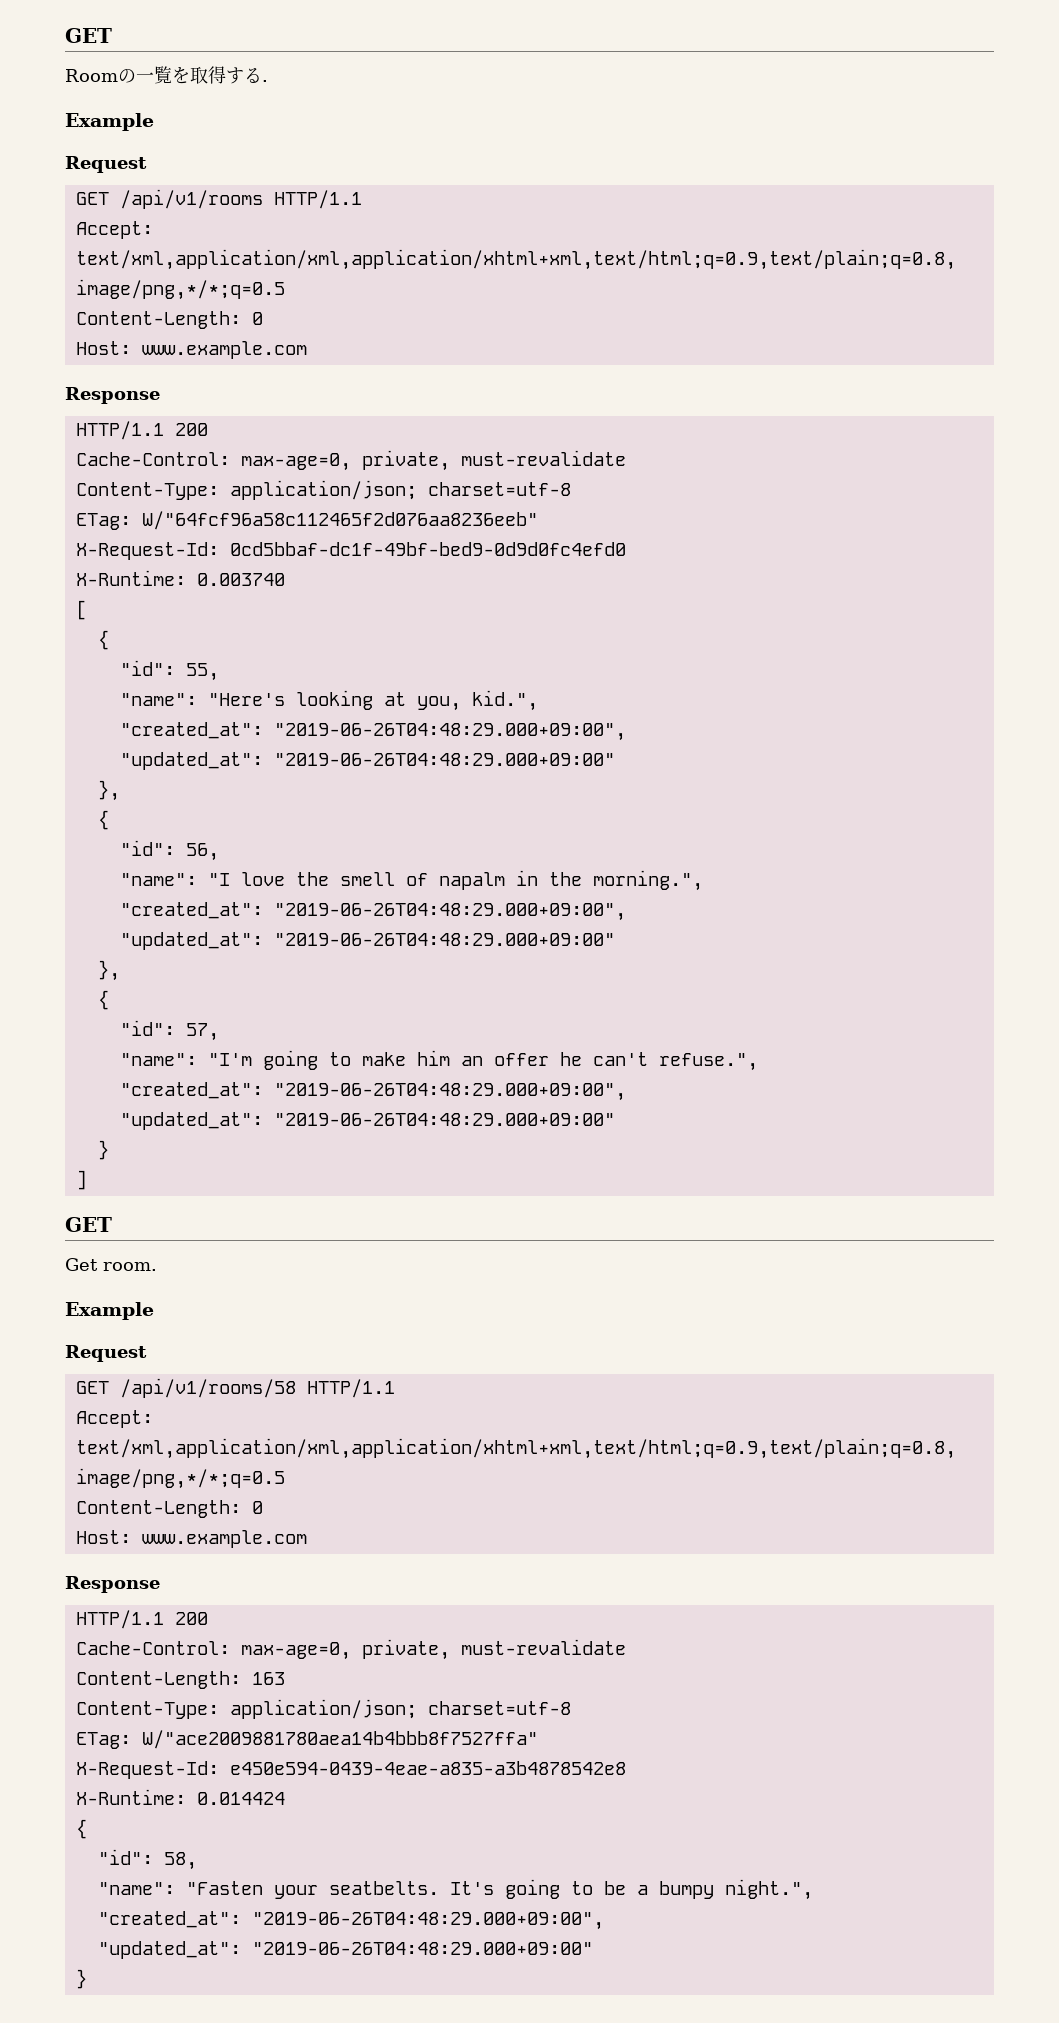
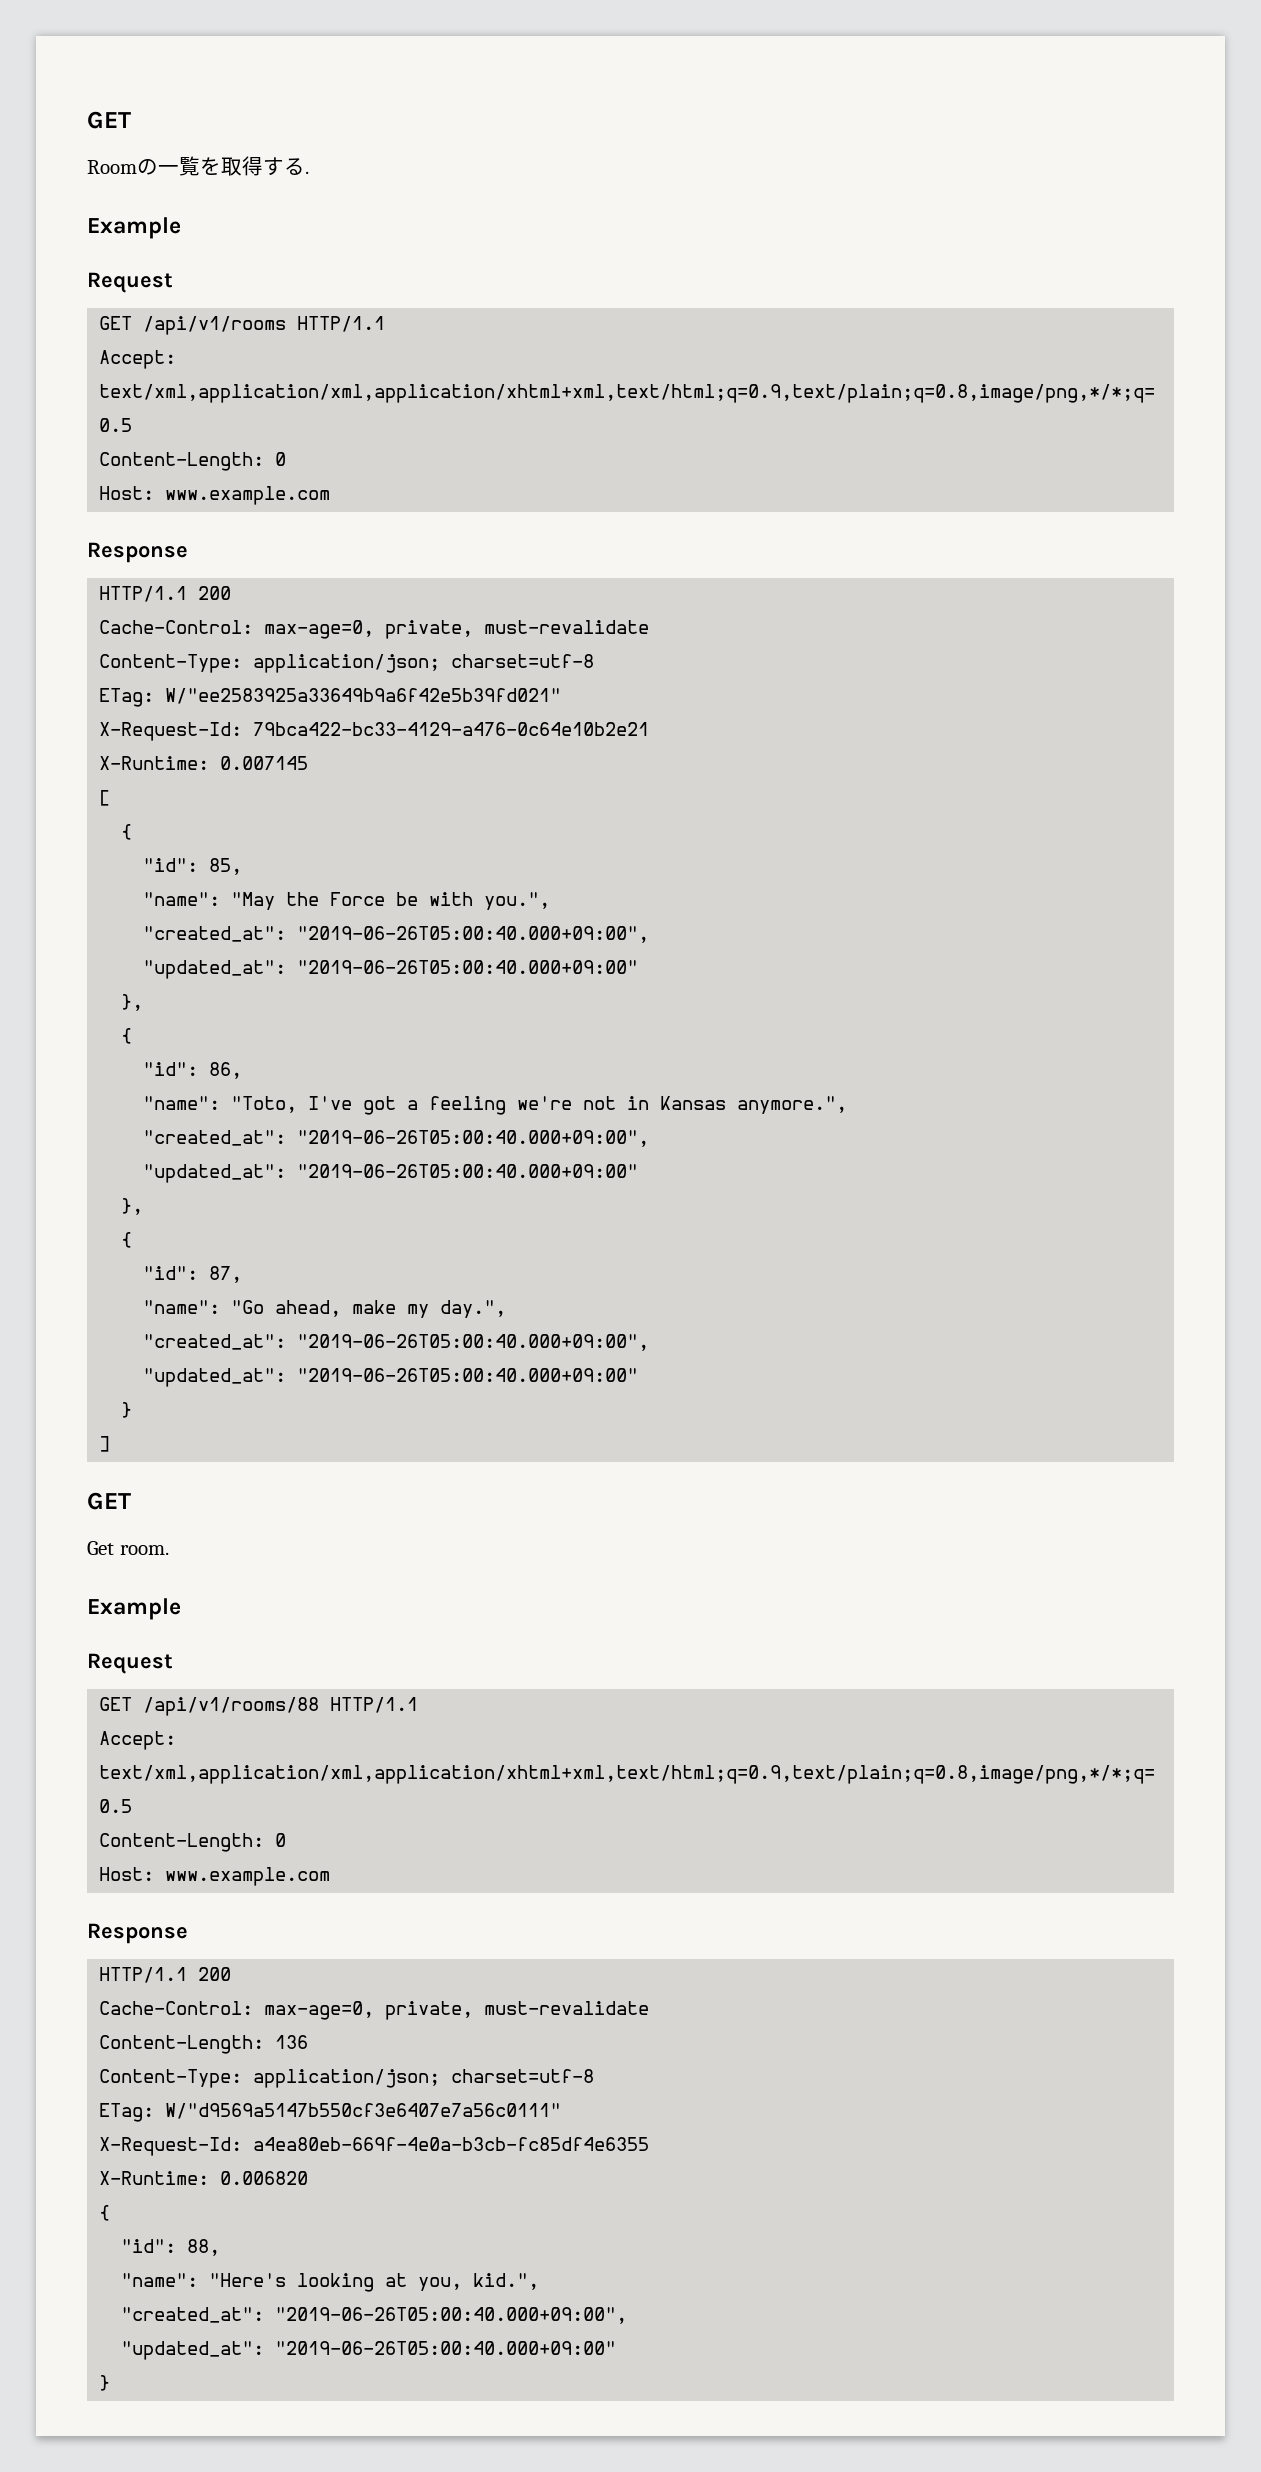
[141,511,538,530] [75,542,626,560] [75,570,285,586] W/"64fcf96a58c112465f2d076aa8236eeb" // X-Request-Id: 0cd5bbaf-dc1f-49bf-bed9-0d9d0fc4efd0 // X-Runtime: 0.003740 -> [165,688,562,704] [99,722,650,741] [99,756,309,770] W/"ee2583925a33649b9a6f42e5b39fd021" // X-Request-Id: 79bca422-bc33-4129-a476-0c64e10b2e21 // X-Runtime: 0.007145
[185,663,219,681] [119,690,538,711] [119,722,626,741] [119,752,615,770] [97,780,120,801] [97,810,109,830] [119,840,219,861] [119,870,703,891] [119,902,626,921] [119,932,615,950] [97,960,120,981] [97,990,109,1010] [119,1020,219,1041] [119,1050,758,1071] [119,1082,626,1101] [119,1112,615,1130] 55, // "name": "Here's looking at you, kid.", // "created_at": "2019-06-26T04:48:29.000+09:00", // "updated_at": "2019-06-26T04:48:29.000+09:00" // }, // { // "id": 56, // "name": "I love the smell of napalm in the morning.", // "created_at": "2019-06-26T04:48:29.000+09:00", // "updated_at": "2019-06-26T04:48:29.000+09:00" // }, // { // "id": 57, // "name": "I'm going to make him an offer he can't refuse.", // "created_at": "2019-06-26T04:48:29.000+09:00", // "updated_at": "2019-06-26T04:48:29.000+09:00" -> [209,858,243,875] [143,892,551,910] [143,926,650,943] [143,960,639,979] [121,994,144,1011] [121,1028,133,1044] [143,1062,243,1079] [143,1096,848,1115] [143,1130,650,1147] [143,1164,639,1183] [121,1198,144,1215] [121,1232,133,1248] [143,1266,243,1283] [143,1300,507,1318] [143,1334,650,1351] [143,1368,639,1387] 85, // "name": "May the Force be with you.", // "created_at": "2019-06-26T05:00:40.000+09:00", // "updated_at": "2019-06-26T05:00:40.000+09:00" // }, // { // "id": 86, // "name": "Toto, I've got a feeling we're not in Kansas anymore.", // "created_at": "2019-06-26T05:00:40.000+09:00", // "updated_at": "2019-06-26T05:00:40.000+09:00" // }, // { // "id": 87, // "name": "Go ahead, make my day.", // "created_at": "2019-06-26T05:00:40.000+09:00", // "updated_at": "2019-06-26T05:00:40.000+09:00"
[119,1378,296,1398] /api/v1/rooms/58 -> [143,1697,320,1716] /api/v1/rooms/88
[251,1672,285,1685] [75,1699,571,1719] [75,1730,538,1749] [75,1761,626,1779] [75,1789,285,1805] [75,1819,87,1839] [97,1849,197,1870] [97,1879,813,1900] [97,1911,604,1930] [97,1941,593,1959] 163 // Content-Type: application/json; charset=utf-8 // ETag: W/"ace2009881780aea14b4bbb8f7527ffa" // X-Request-Id: e450e594-0439-4eae-a835-a3b4878542e8 // X-Runtime: 0.014424 // { // "id": 58, // "name": "Fasten your seatbelts. It's going to be a bumpy night.", // "created_at": "2019-06-26T04:48:29.000+09:00", // "updated_at": "2019-06-26T04:48:29.000+09:00" -> [275,2035,309,2049] [99,2069,595,2088] [99,2103,562,2122] [99,2137,650,2156] [99,2171,309,2185] [99,2205,111,2221] [121,2239,221,2256] [121,2273,540,2292] [121,2307,628,2324] [121,2341,617,2360] 136 // Content-Type: application/json; charset=utf-8 // ETag: W/"d9569a5147b550cf3e6407e7a56c0111" // X-Request-Id: a4ea80eb-669f-4e0a-b3cb-fc85df4e6355 // X-Runtime: 0.006820 // { // "id": 88, // "name": "Here's looking at you, kid.", // "created_at": "2019-06-26T05:00:40.000+09:00", // "updated_at": "2019-06-26T05:00:40.000+09:00"

